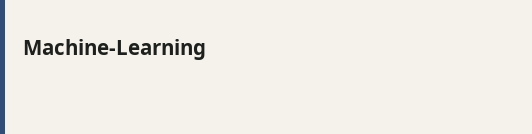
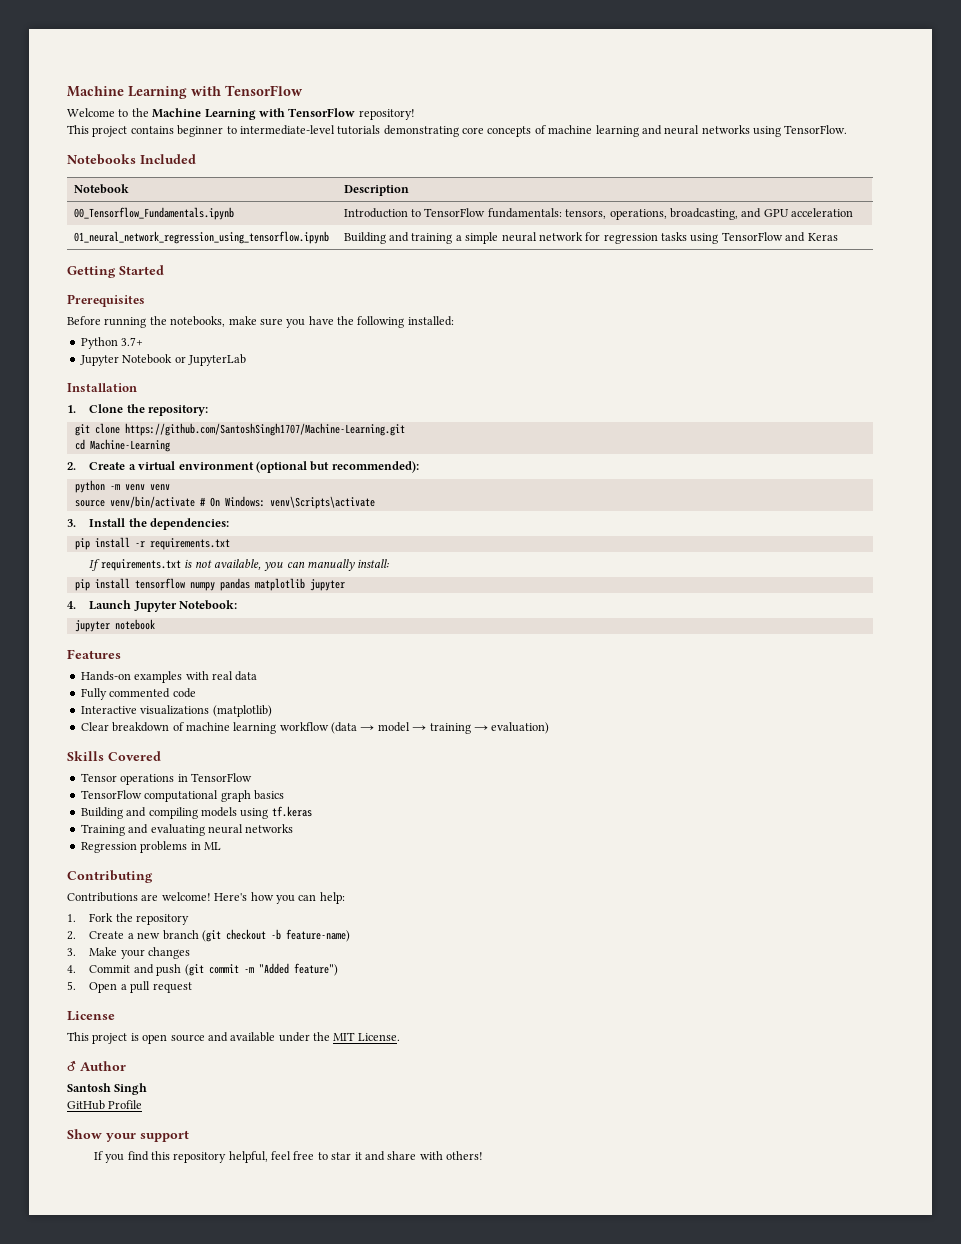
[23,39,206,60] Machine-Learning -> [67,85,303,99] [67,108,415,120] [67,125,848,137] [67,154,196,165] [73,184,129,194] [343,185,409,196] [73,207,234,220] [343,208,854,220] [73,231,329,244] [343,232,838,244] [67,265,164,278] [67,294,145,307] [67,316,454,328] [80,337,144,349] [79,354,246,366] [67,383,137,392] [67,404,209,416] [74,423,405,436] [74,439,170,452] [67,461,419,473] [74,480,170,493] [74,496,375,509] [67,518,230,530] [74,537,230,550] [89,559,390,571] [74,578,345,591] [67,600,238,612] [74,619,155,632] [67,649,121,659] [80,671,258,683] [80,688,196,700] [80,705,272,717] [80,722,550,734] [67,751,161,761] [80,773,252,785] [80,790,284,802] [80,806,312,819] [80,824,294,836] [80,841,221,853] [67,870,153,883] [67,892,345,904] [67,913,190,925] [67,929,350,942] [67,947,191,959] [67,963,338,976] [67,981,192,993] [67,1011,115,1021] [67,1032,400,1044] [67,1060,126,1071] [67,1083,148,1095] [67,1100,143,1110] [67,1129,189,1142] [93,1151,484,1163] Machine Learning with TensorFlow // Welcome to the Machine Learning with TensorFlow repository! // This project contains beginner to intermediate-level tutorials demonstrating core concepts of machine learning and neural networks using TensorFlow. // Notebooks Included // Notebook | Description // 00_Tensorflow_Fundamentals.ipynb | Introduction to TensorFlow fundamentals: tensors, operations, broadcasting, and GPU acceleration // 01_neural_network_regression_using_tensorflow.ipynb | Building and training a simple neural network for regression tasks using TensorFlow and Keras // Getting Started // Prerequisites // Before running the notebooks, make sure you have the following installed: // Python 3.7+ // Jupyter Notebook or JupyterLab // Installation // 1. Clone the repository: // git clone https://github.com/SantoshSingh1707/Machine-Learning.git // cd Machine-Learning // 2. Create a virtual environment (optional but recommended): // python -m venv venv // source venv/bin/activate # On Windows: venv\Scripts\activate // 3. Install the dependencies: // pip install -r requirements.txt // If requirements.txt is not available, you can manually install: // pip install tensorflow numpy pandas matplotlib jupyter // 4. Launch Jupyter Notebook: // jupyter notebook // Features // Hands-on examples with real data // Fully commented code // Interactive visualizations (matplotlib) // Clear breakdown of machine learning workflow (data → model → training → evaluation) // Skills Covered // Tensor operations in TensorFlow // TensorFlow computational graph basics // Building and compiling models using tf.keras // Training and evaluating neural networks // Regression problems in ML // Contributing // Contributions are welcome! Here's how you can help: // 1. Fork the repository // 2. Create a new branch (git checkout -b feature-name) // 3. Make your changes // 4. Commit and push (git commit -m "Added feature") // 5. Open a pull request // License // This project is open source and available under the MIT License. // ♂ Author // Santosh Singh // GitHub Profile // Show your support // If you find this repository helpful, feel free to star it and share with others!

